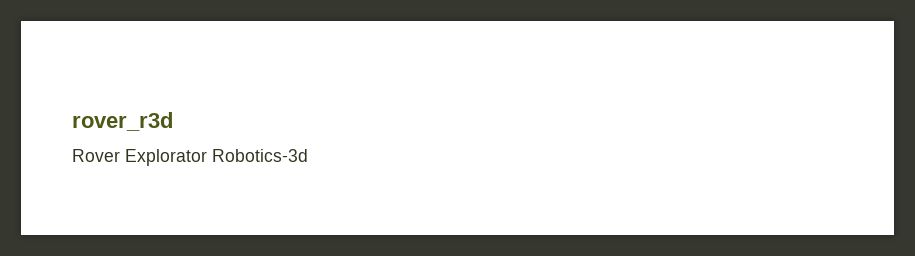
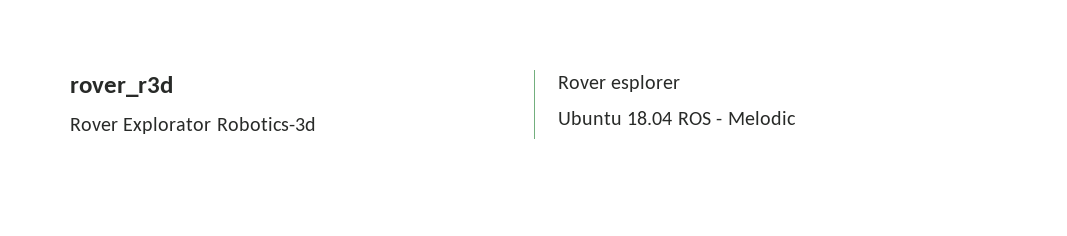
(308, 155) none -> [558,75,681,92] [558,111,796,125] // Rover esplorer // Ubuntu 18.04 ROS - Melodic

